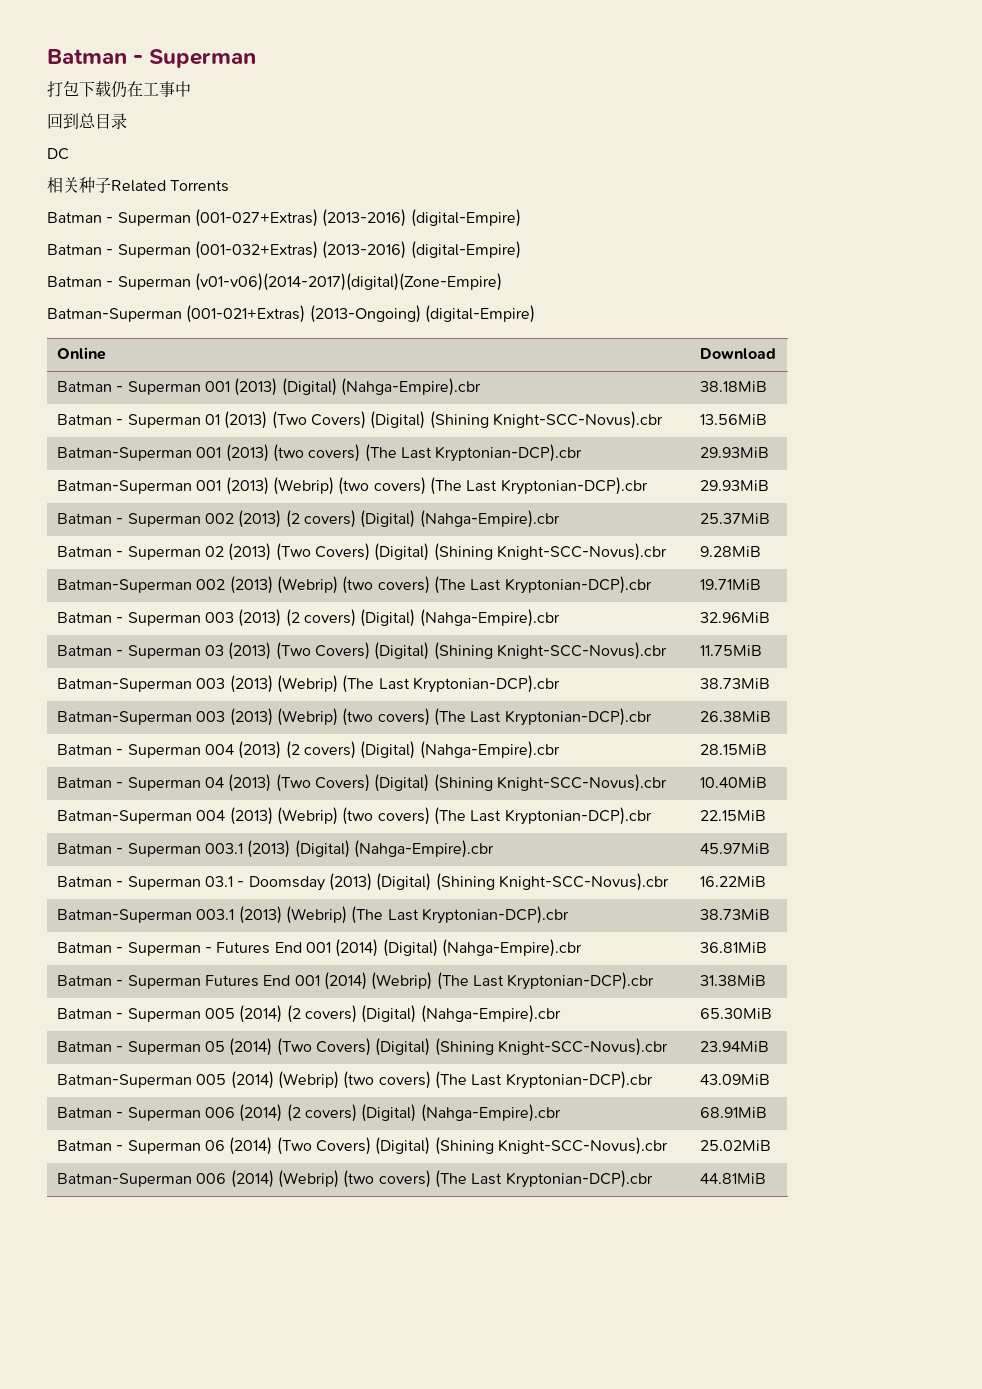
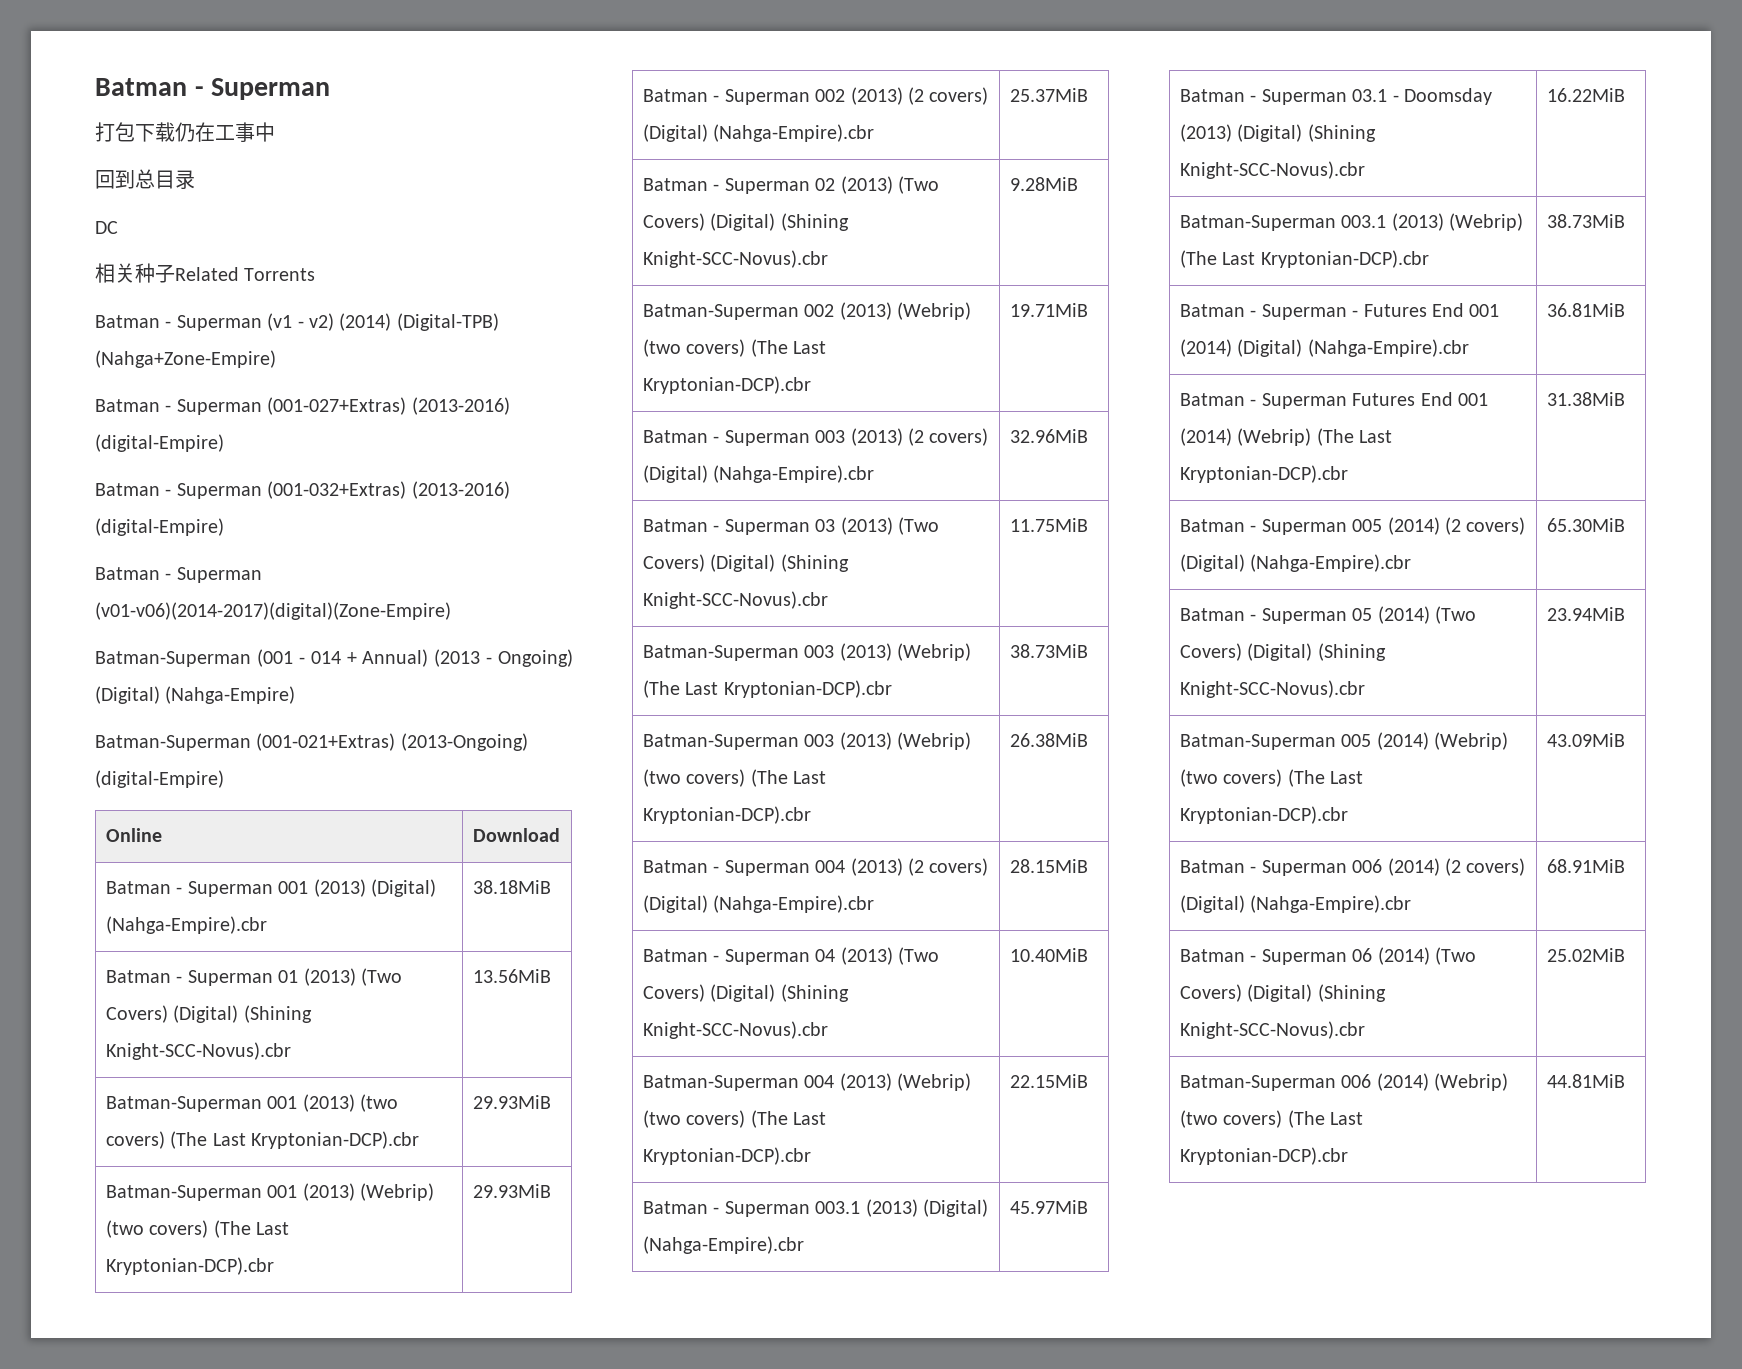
(230, 186) none -> [95,313,499,331] [95,350,276,368] // Batman - Superman (v1 - v2) (2014) (Digital-TPB) (Nahga+Zone-Empire)
(502, 282) none -> [95,649,573,667] [95,686,296,704] // Batman-Superman (001 - 014 + Annual) (2013 - Ongoing) (Digital) (Nahga-Empire)

